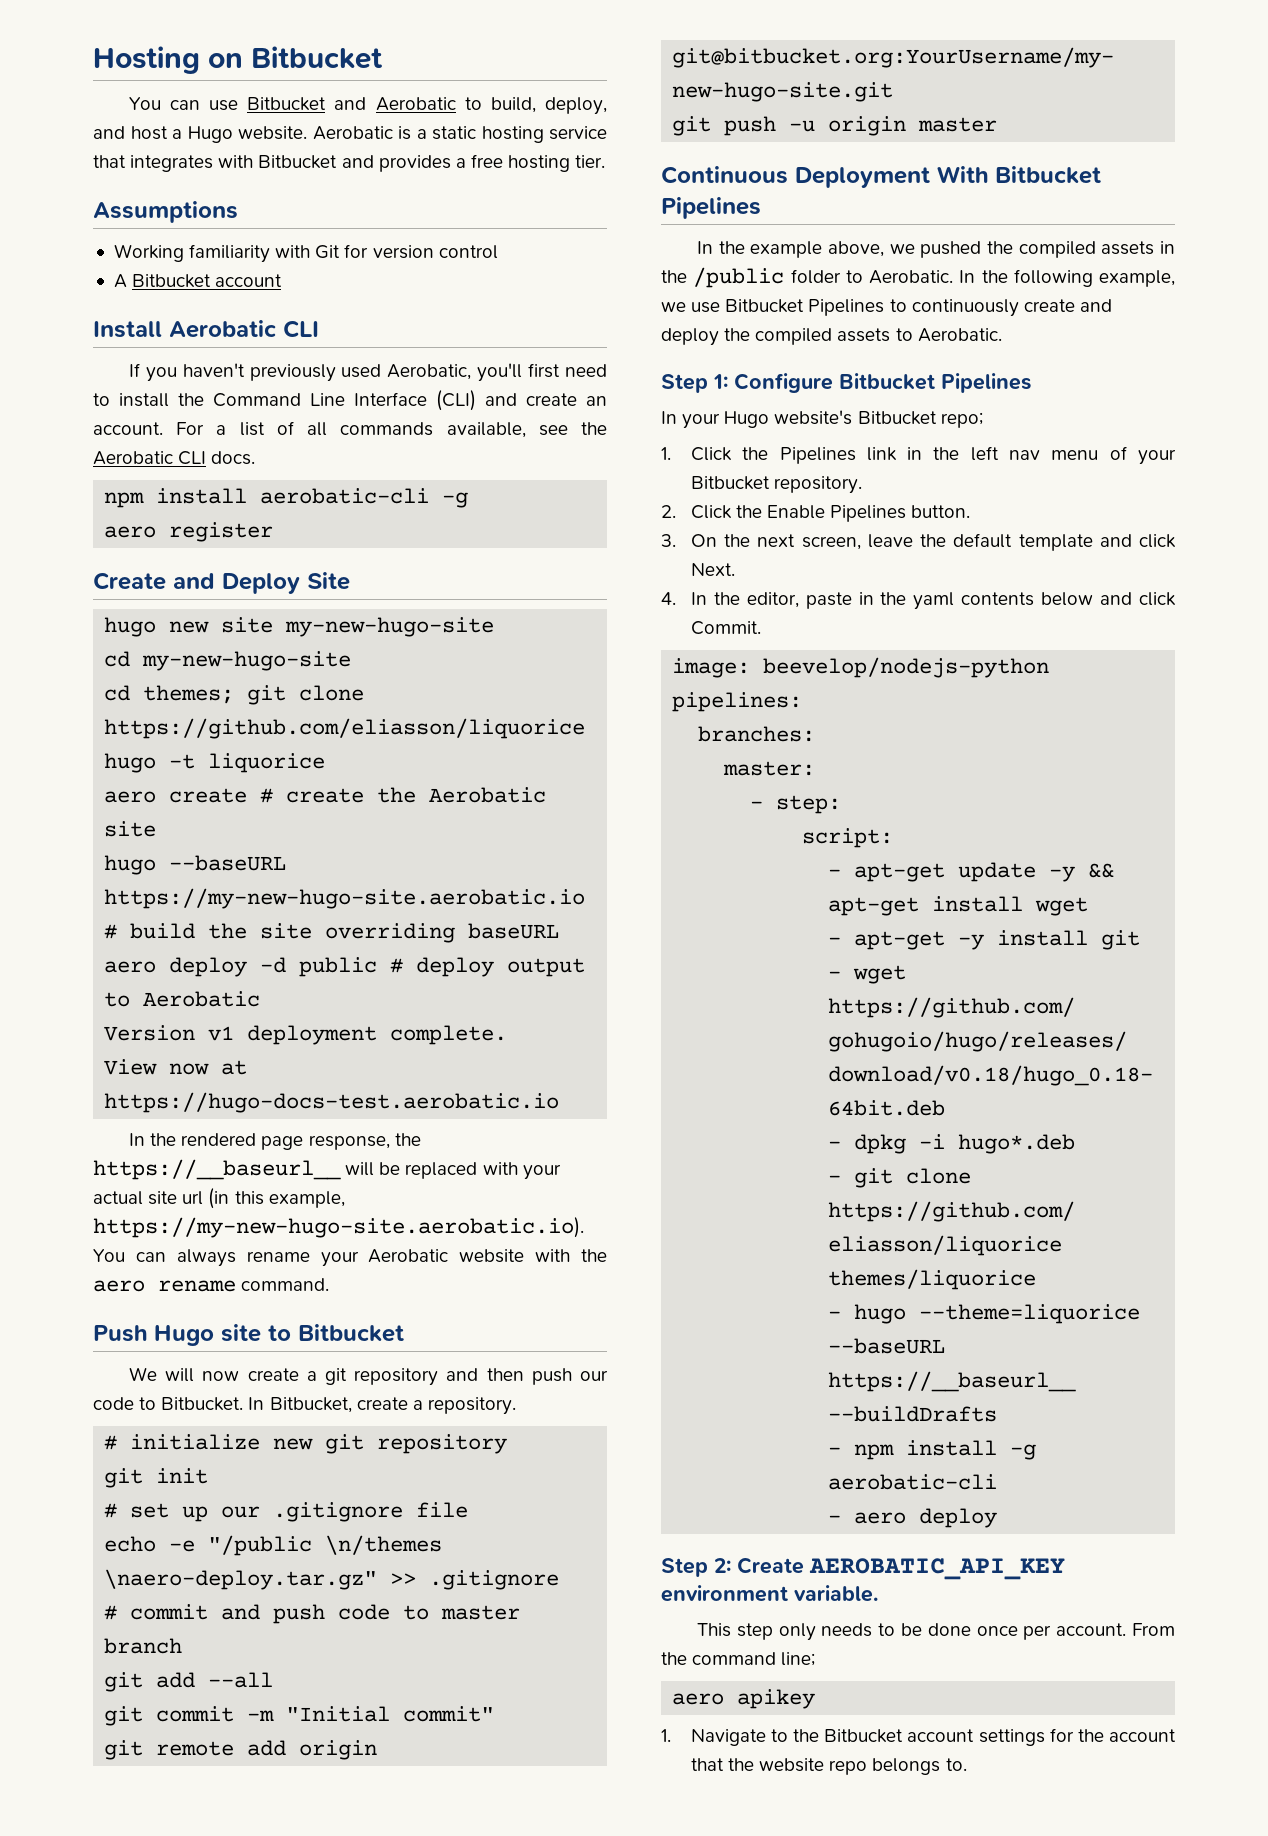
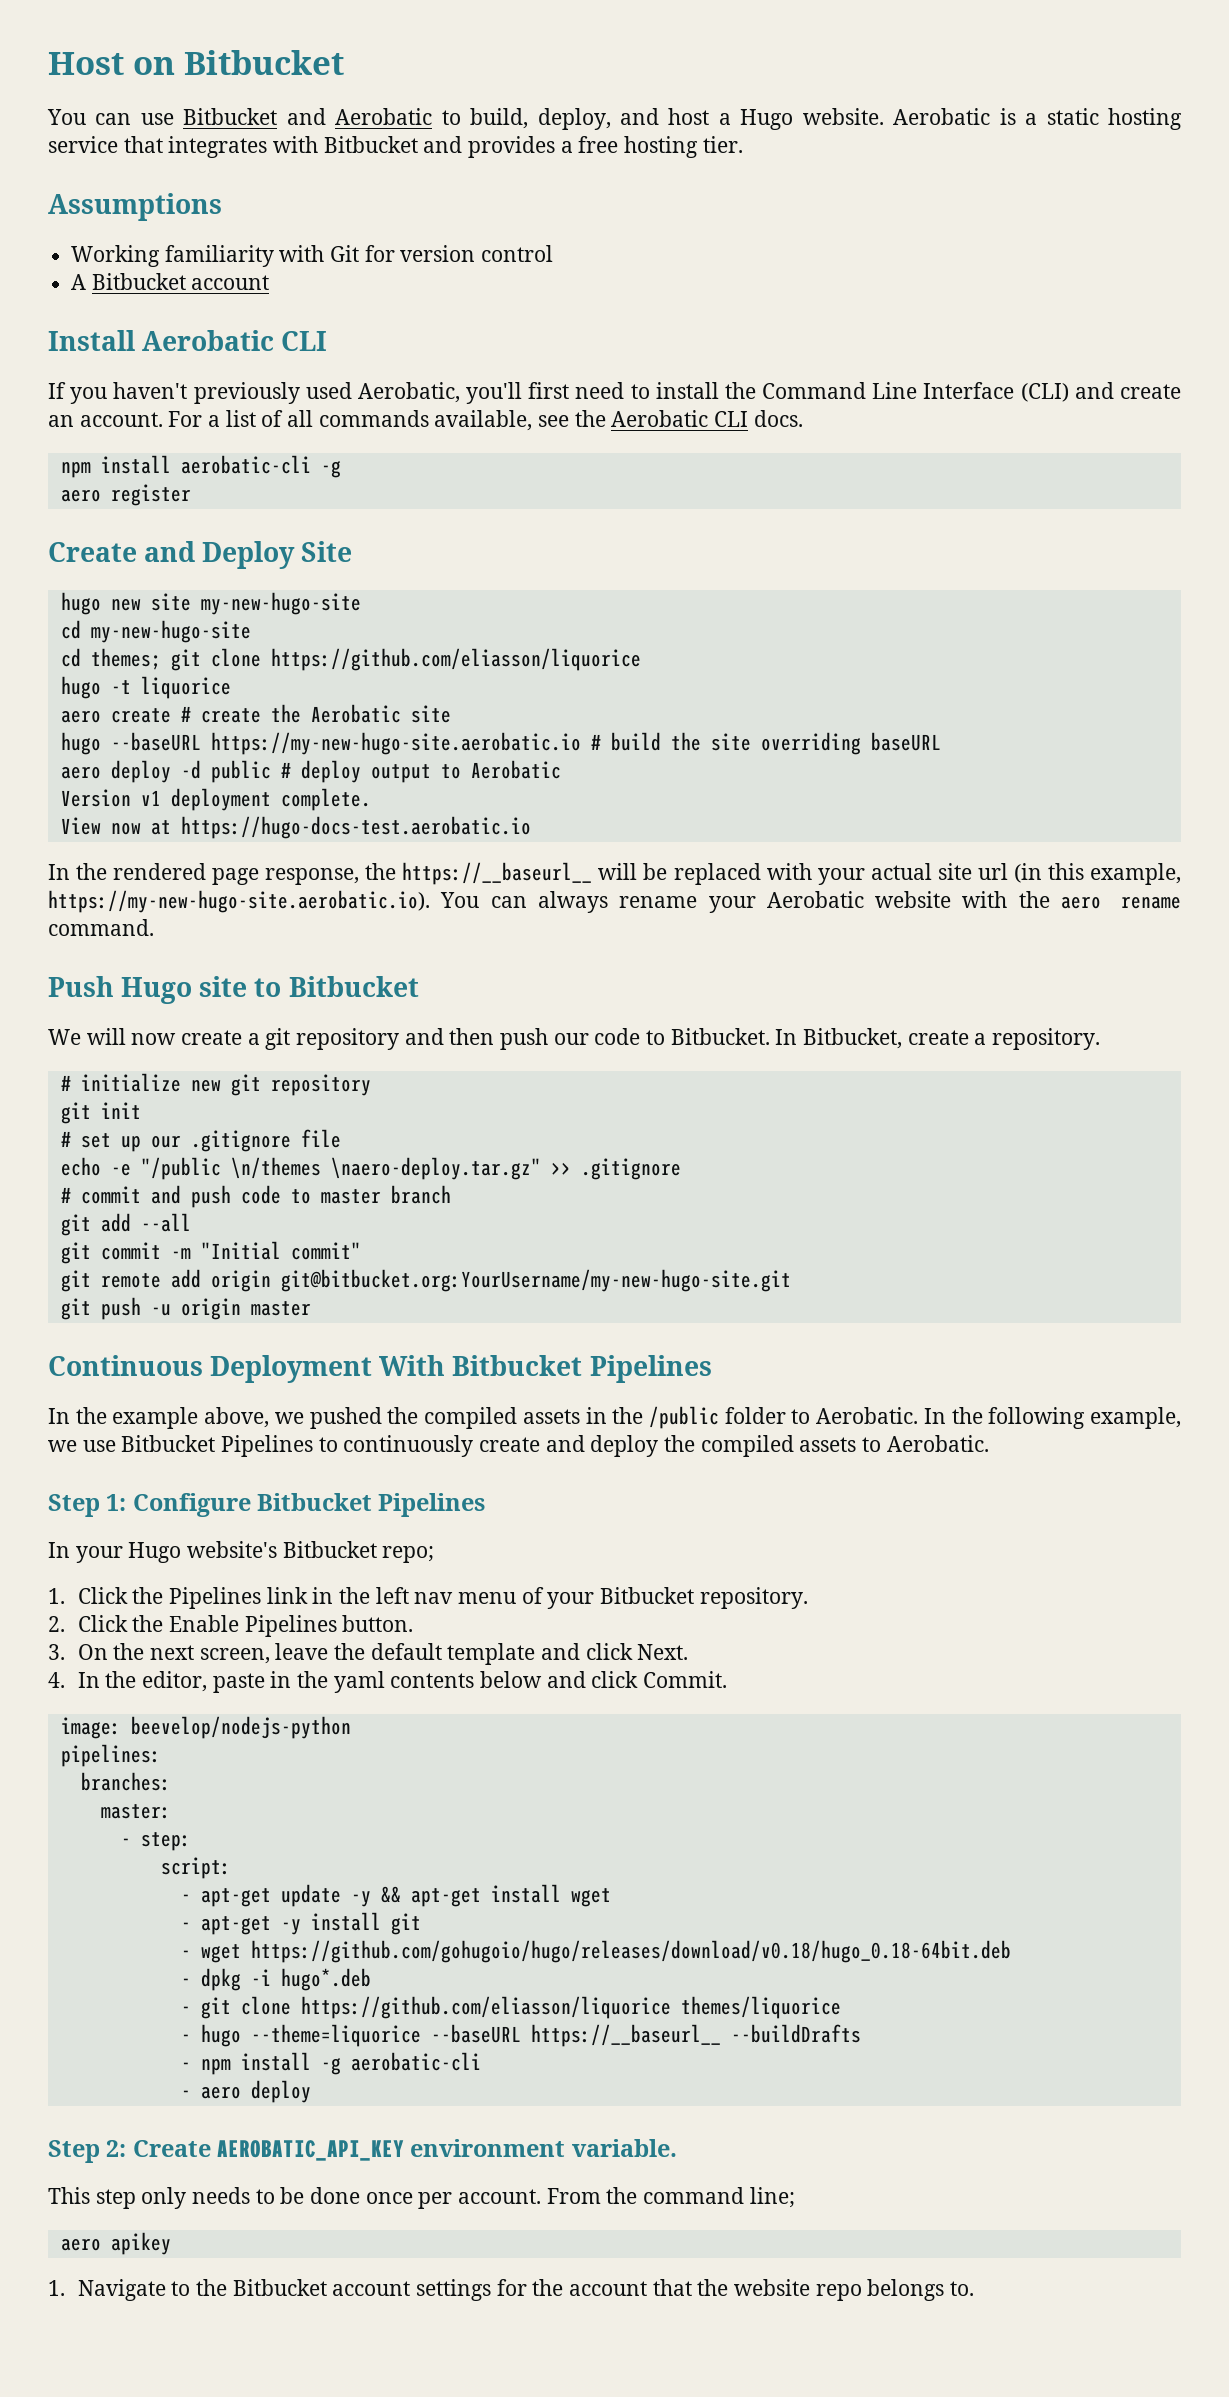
[93,46,200,74] Hosting -> [48,52,124,75] Host

